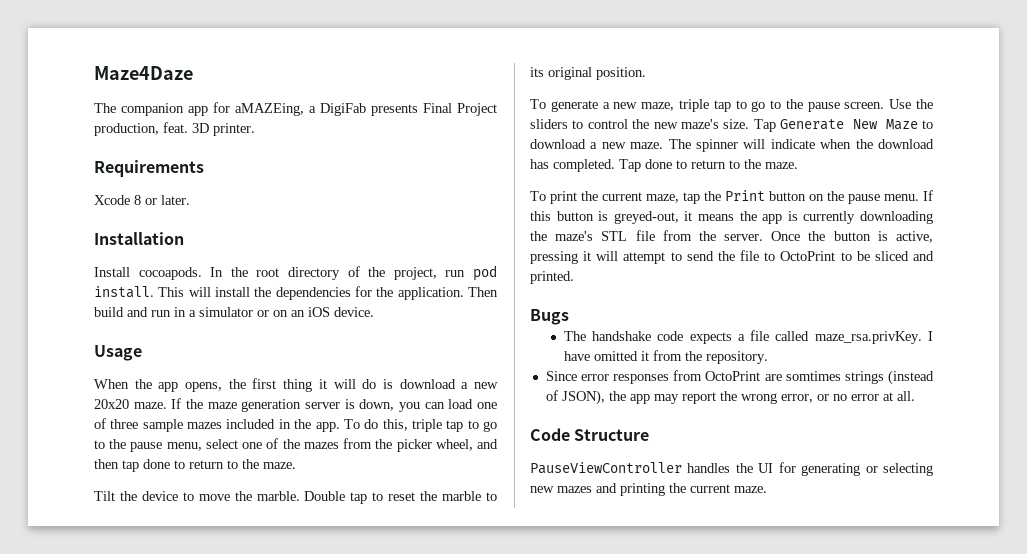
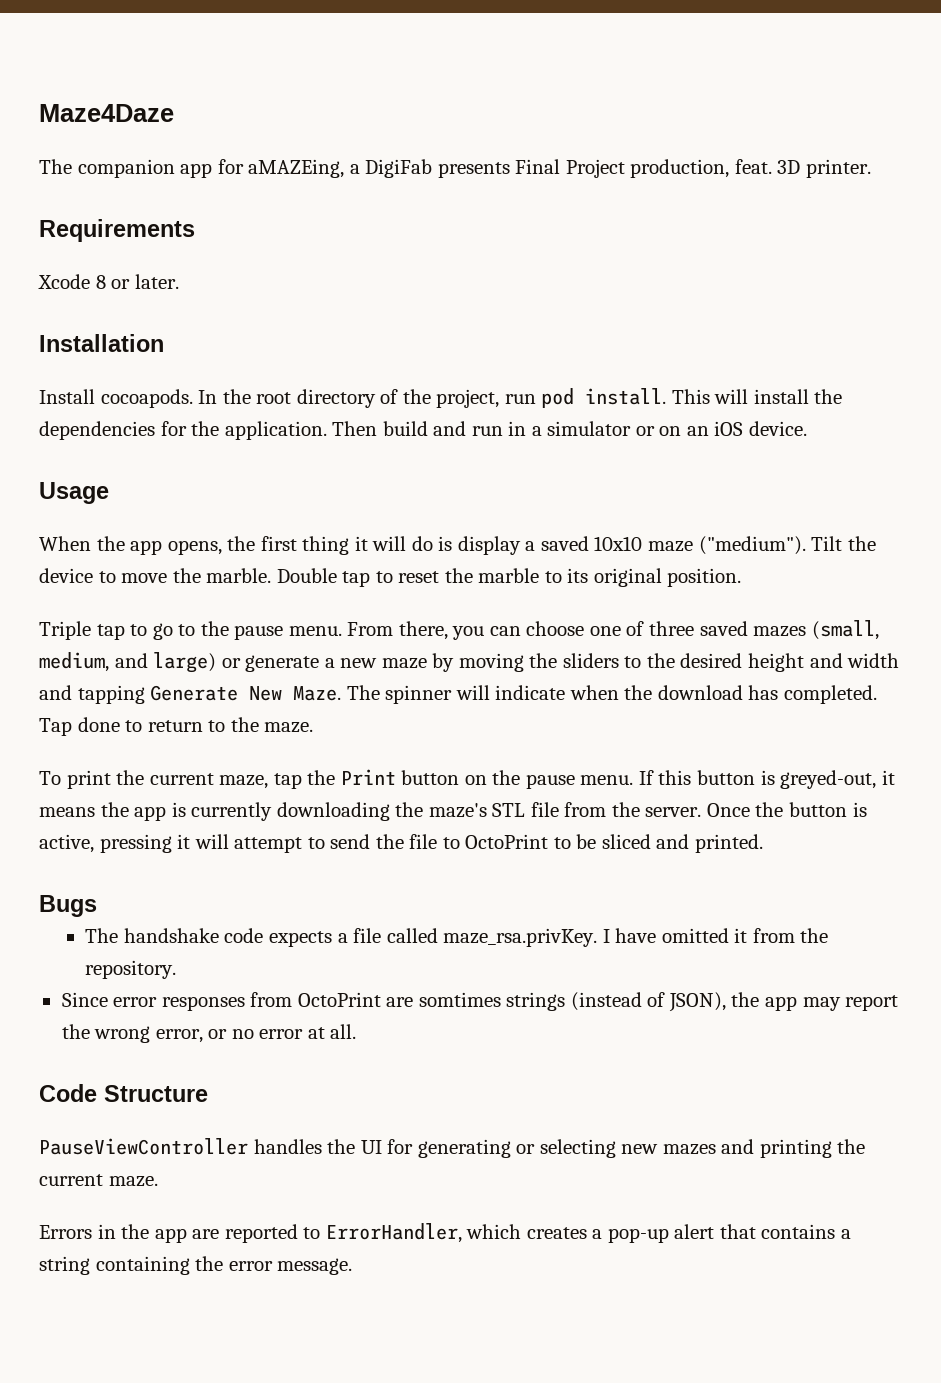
[399,379,498,389] [94,398,498,412] [94,418,497,432] [94,438,498,452] [94,459,296,472] download a new 20x20 maze. If the maze generation server is down, you can load one of three sample mazes included in the app. To do this, triple tap to go to the pause menu, select one of the mazes from the picker wheel, and then tap done to return to the maze. // -> [457,536,806,555] display a saved 10x10 maze ("medium").
[530,99,933,112] [530,119,933,132] [530,139,664,149] To generate a new maze, triple tap to go to the pause screen. Use the sliders to control the new maze's size. Tap Generate New Maze to download a new maze. -> [39,620,879,640] [39,652,900,673] [39,685,342,704] Triple tap to go to the pause menu. From there, you can choose one of three saved mazes (small, medium, and large) or generate a new maze by moving the sliders to the desired height and width and tapping Generate New Maze.
(767, 489) none -> [39,1223,852,1243] [39,1256,353,1275] // Errors in the app are reported to ErrorHandler, which creates a pop-up alert that contains a string containing the error message.

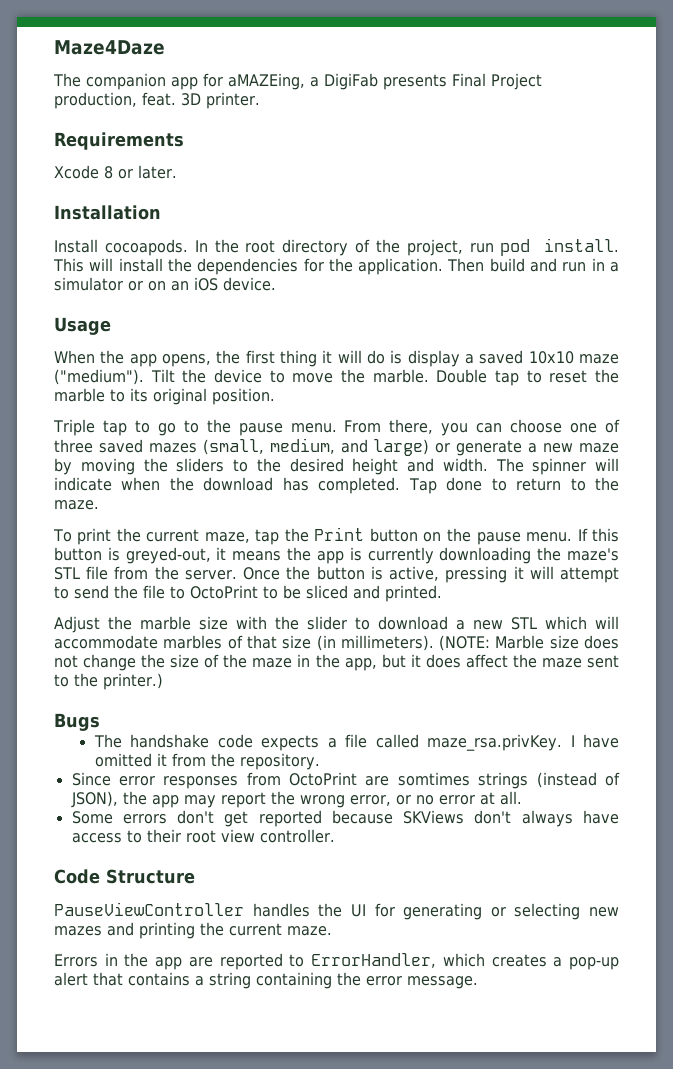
[847,653,900,668] [39,685,342,704] width and tapping Generate New Maze. -> [442,458,488,472] width.
(764, 843) none -> [54,616,619,633] [54,635,619,651] [54,654,619,671] [54,673,163,690] // Adjust the marble size with the slider to download a new STL which will accommodate marbles of that size (in millimeters). (NOTE: Marble size does not change the size of the maze in the app, but it does affect the maze sent to the printer.)
(357, 1031) none -> [71,810,619,827] [71,829,335,843] // Some errors don't get reported because SKViews don't always have access to their root view controller.

